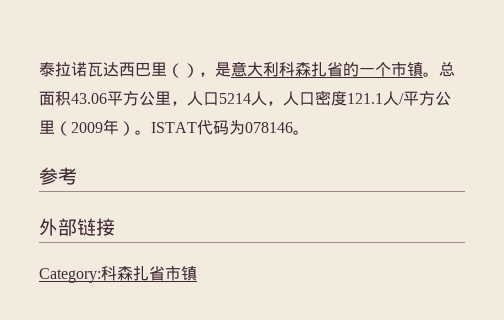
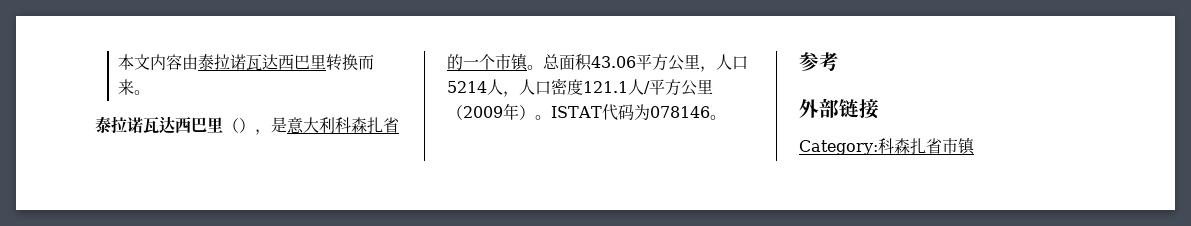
(39, 69) none -> [117,54,374,71] [117,79,150,95] 本文内容由泰拉诺瓦达西巴里转换而来。 //

